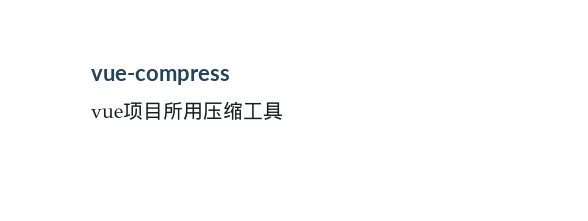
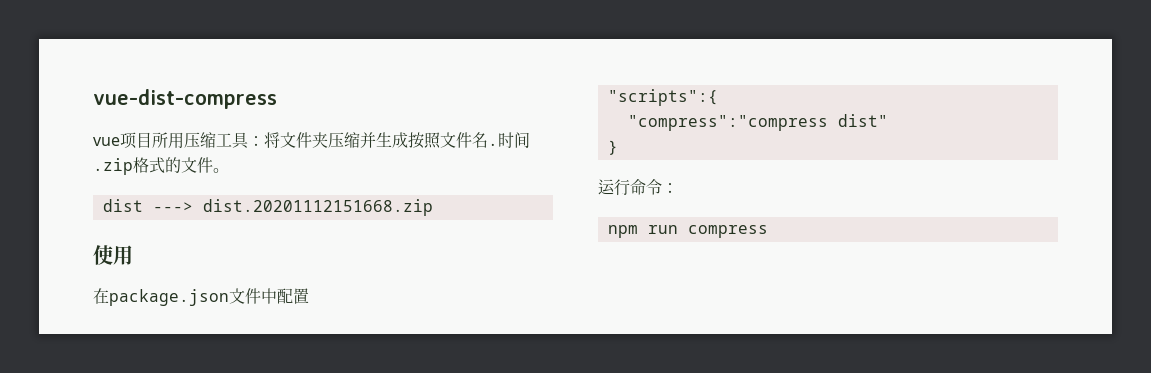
[91,69,230,85] vue-compress -> [93,89,277,109] vue-dist-compress
(283, 111) none -> [248,132,530,149] [93,157,229,175] [102,199,433,216] [93,245,133,265] [93,288,309,306] [607,89,718,106] [627,114,888,131] [607,140,618,155] [598,179,678,196] [607,225,768,238] ：将文件夹压缩并生成按照文件名.时间.zip格式的文件。 // dist ---> dist.20201112151668.zip // 使用 // 在package.json文件中配置 // "scripts":{ // "compress":"compress dist" // } // 运行命令： // npm run compress

